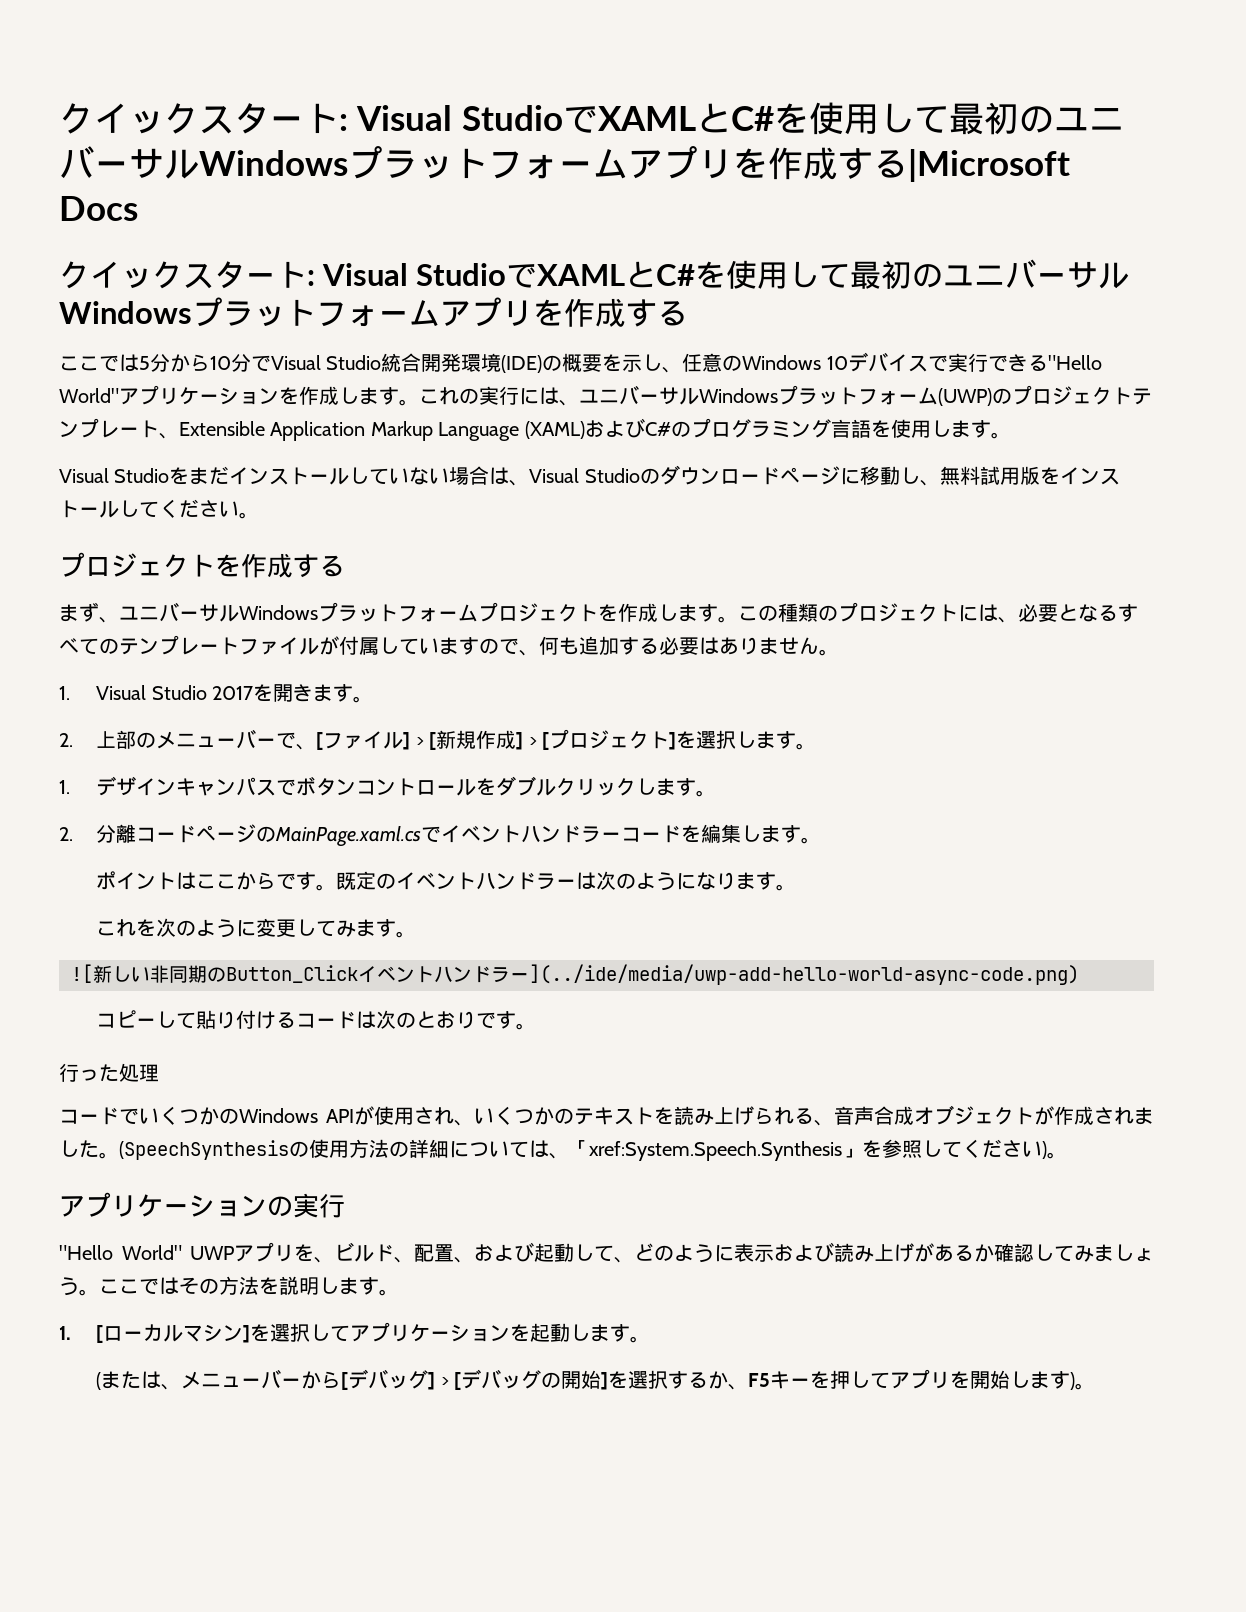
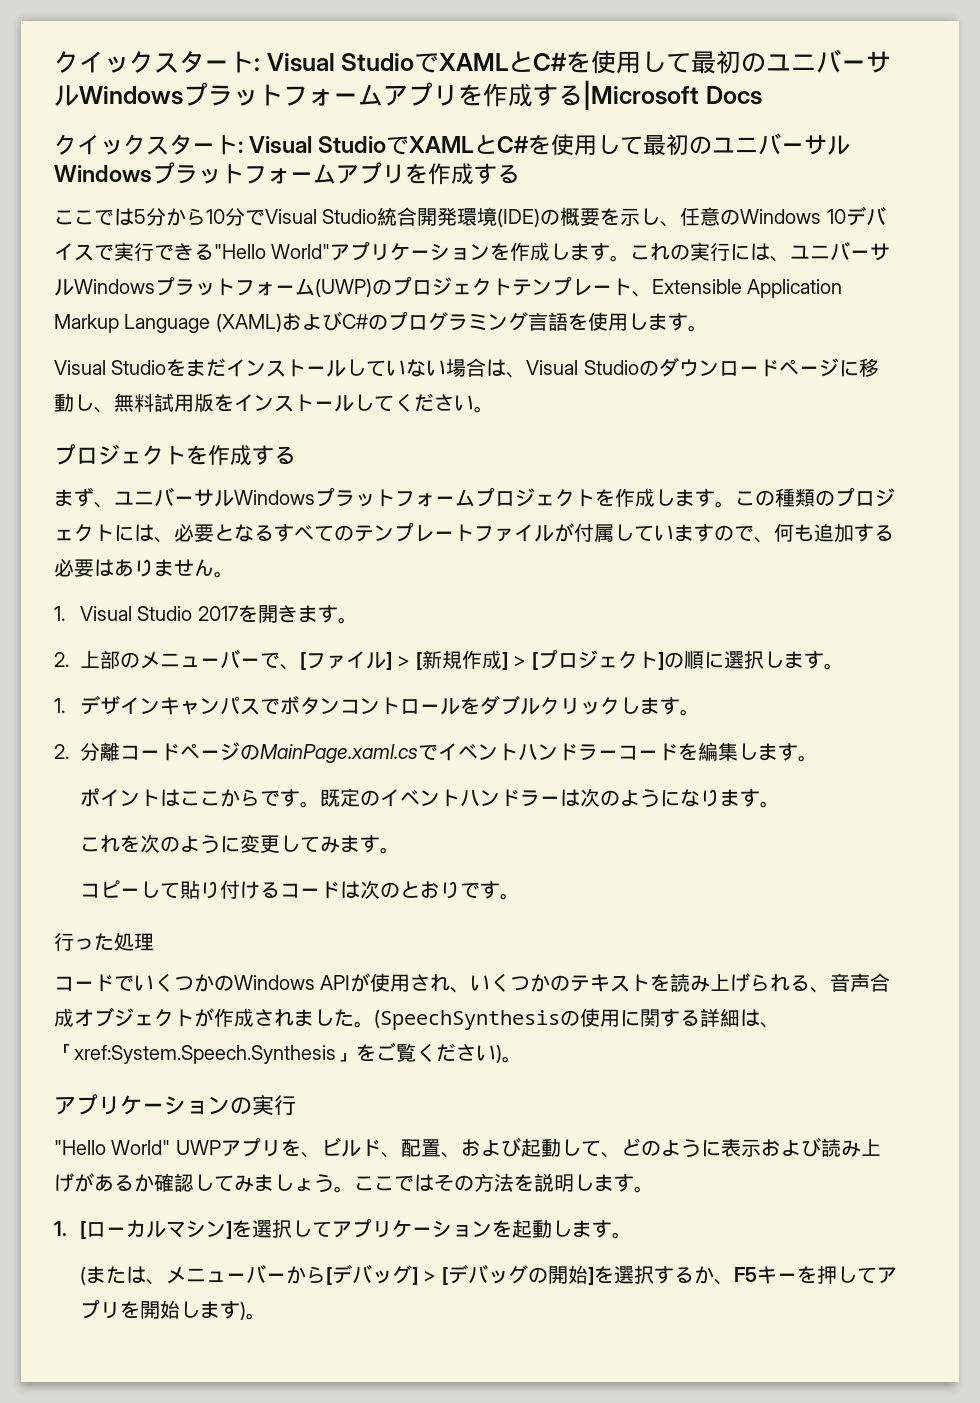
[675,731,696,749] を -> [663,650,724,669] の順に
[71,964,1079,985] // ![新しい非同期のButton_Clickイベントハンドラー](../ide/media/uwp-add-hello-world-async-code.png) -> (400, 850) none
[349,1139,529,1158] 方法の詳細について -> [620,1008,740,1027] に関する詳細
[882,1139,962,1158] 参照して -> [376,1042,416,1062] ご覧

